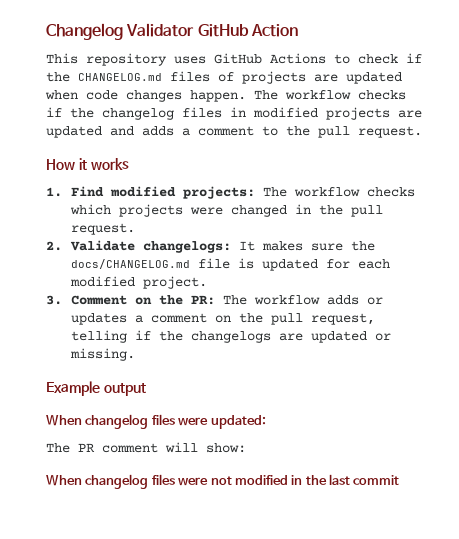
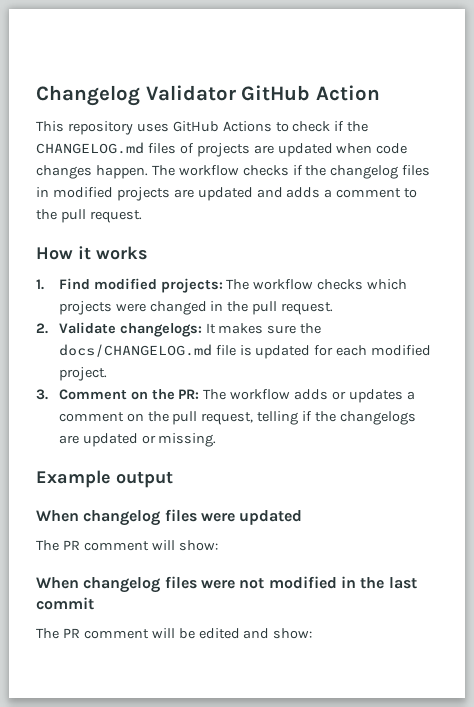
[210,415,266,429] updated: -> [239,510,303,525] updated
(400, 480) none -> [36,628,313,639] // The PR comment will be edited and show:

